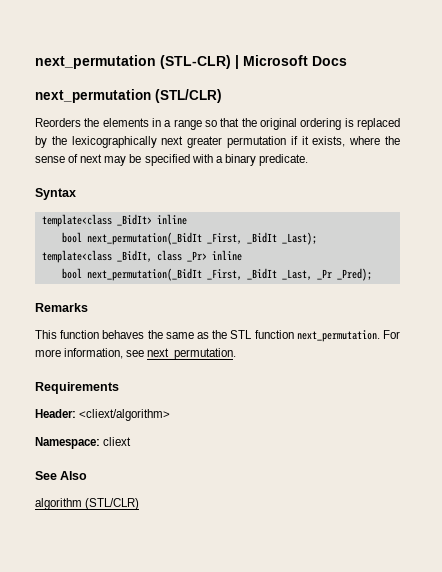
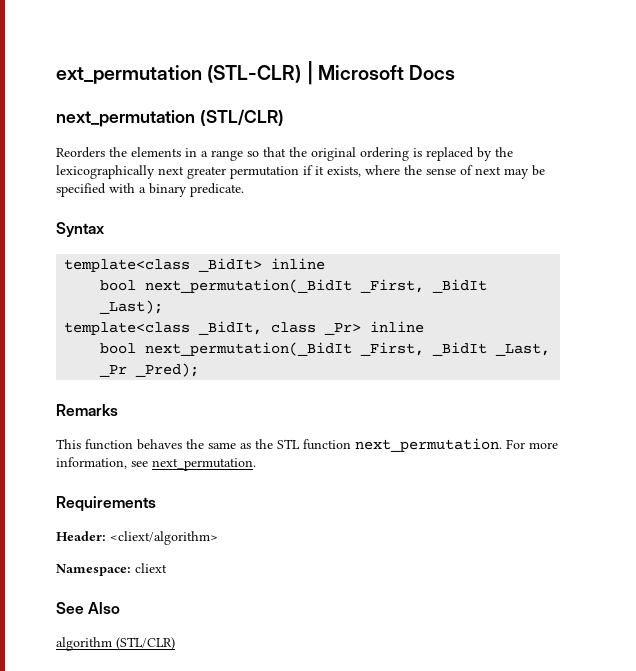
[35,55,156,69] next_permutation -> [56,65,202,84] ext_permutation

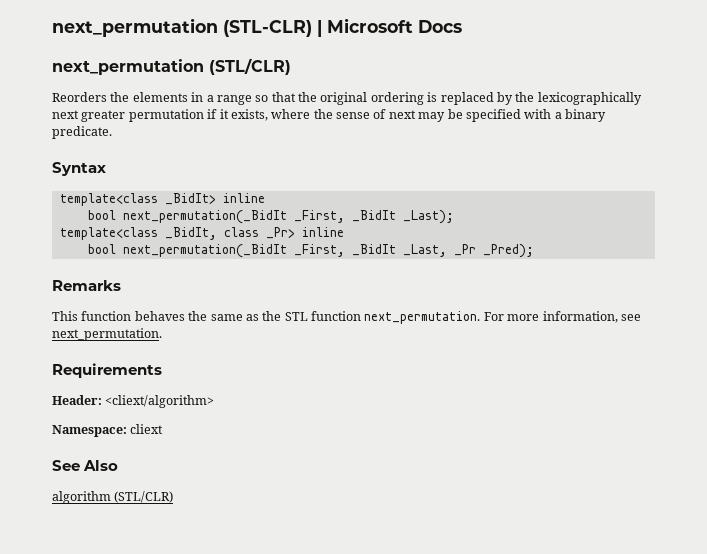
[56,65,202,84] ext_permutation -> [52,18,218,37] next_permutation

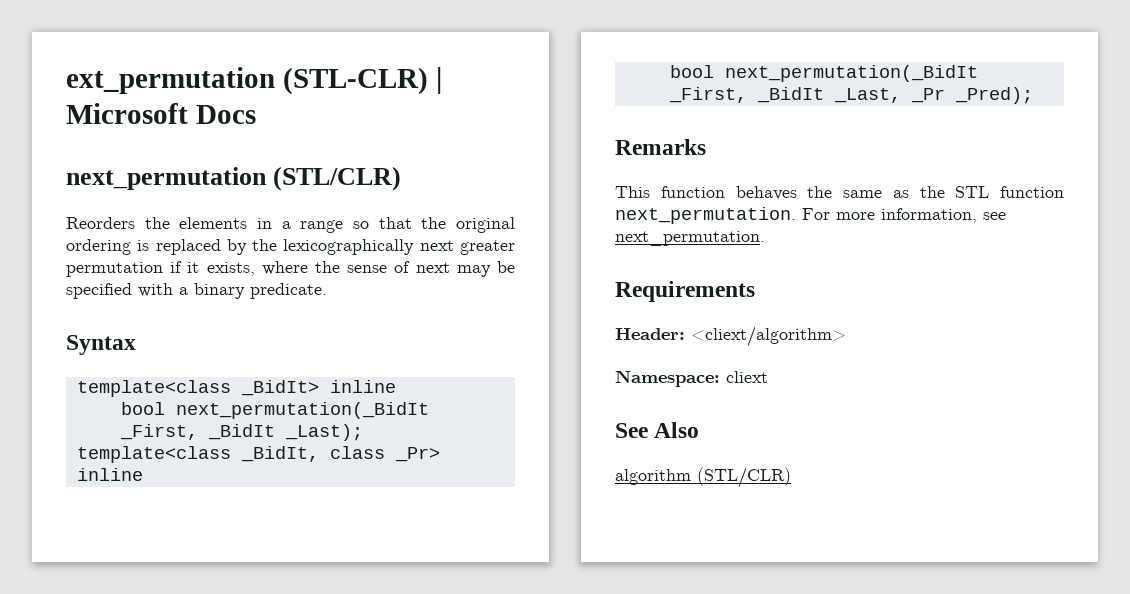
[52,18,218,37] next_permutation -> [66,67,275,94] ext_permutation

